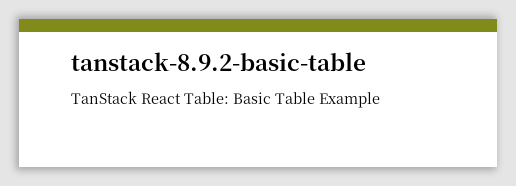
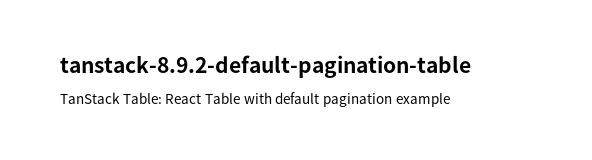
[71,52,366,71] tanstack-8.9.2-basic-table -> [60,55,471,78] tanstack-8.9.2-default-pagination-table
[141,92,380,108] React Table: Basic Table Example -> [122,92,450,107] Table: React Table with default pagination example

